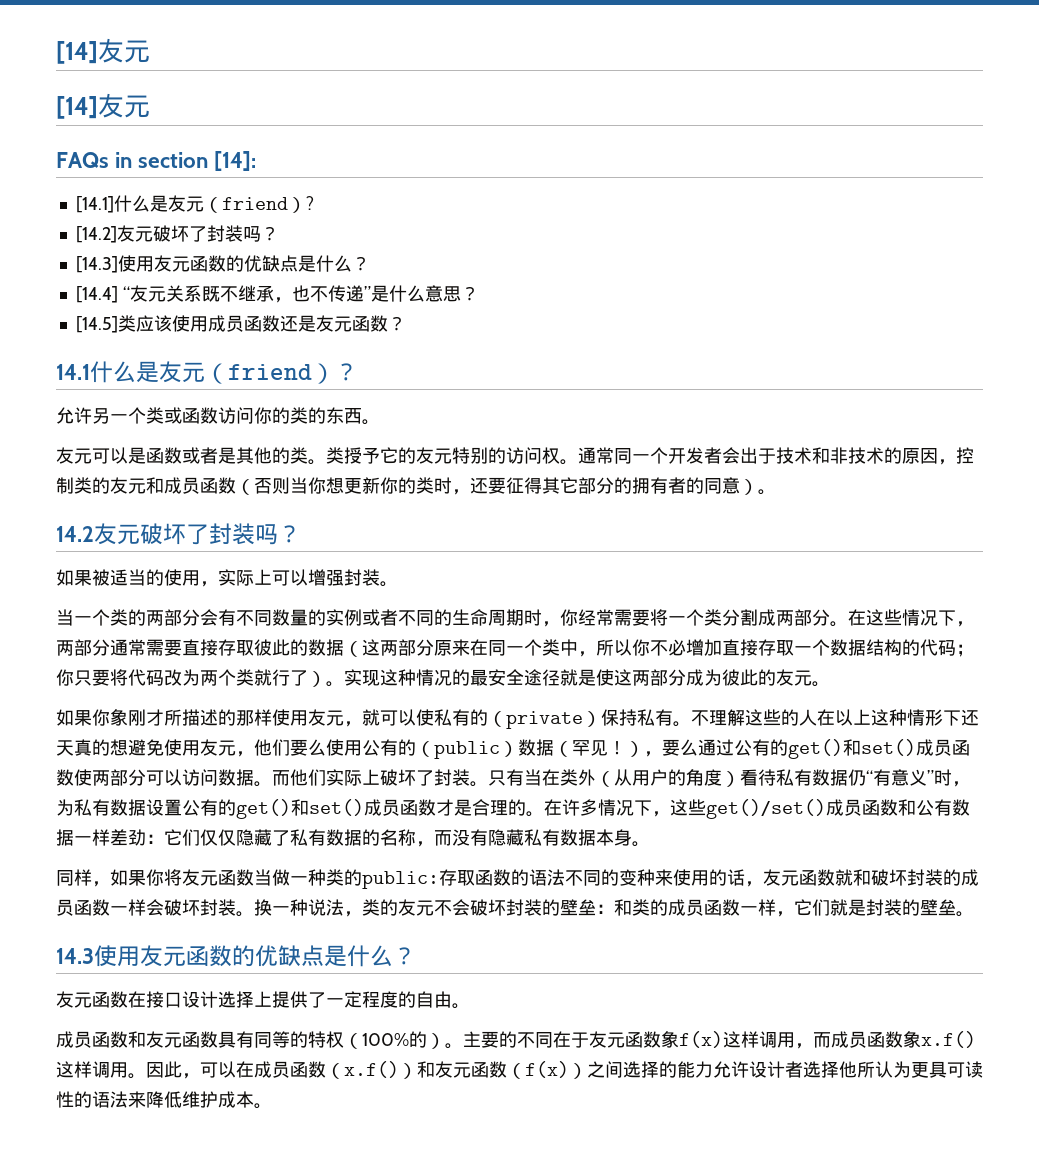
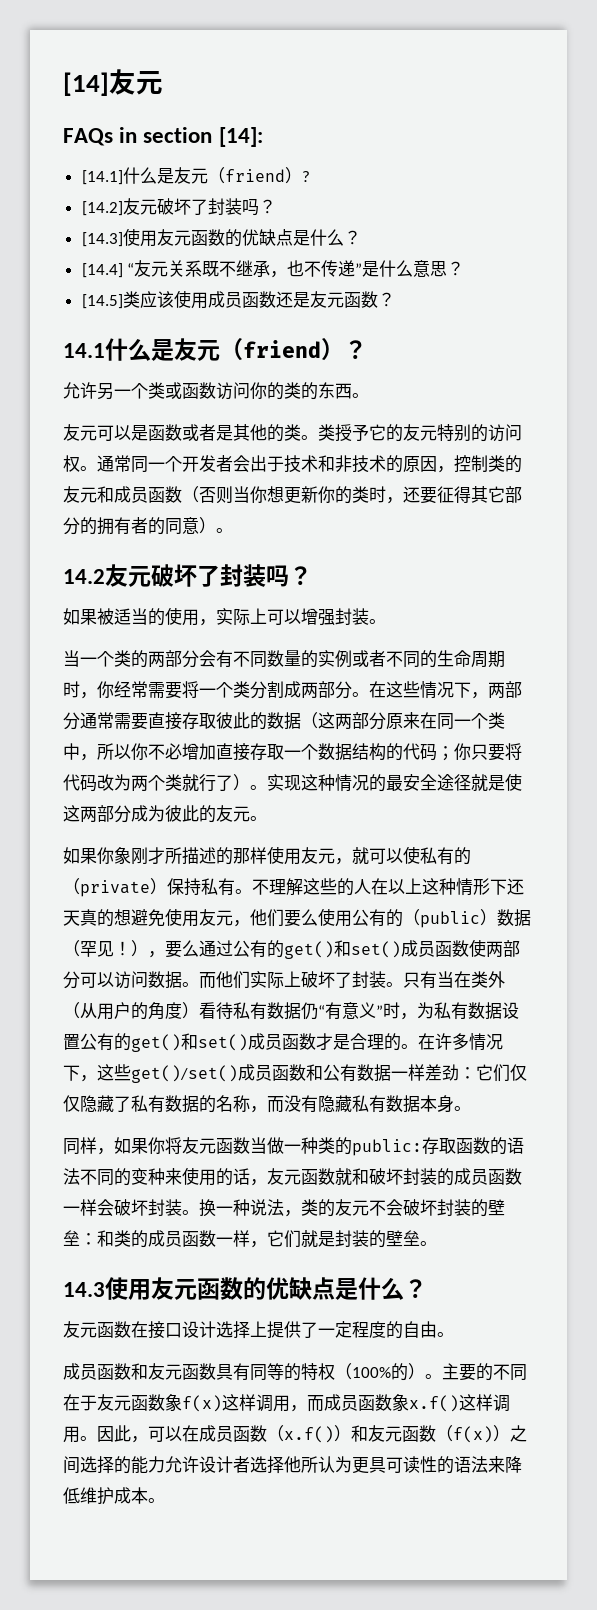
[56,38,150,64] [56,93,150,119] [14]友元 // [14]友元 -> [63,69,163,96] [14]友元

